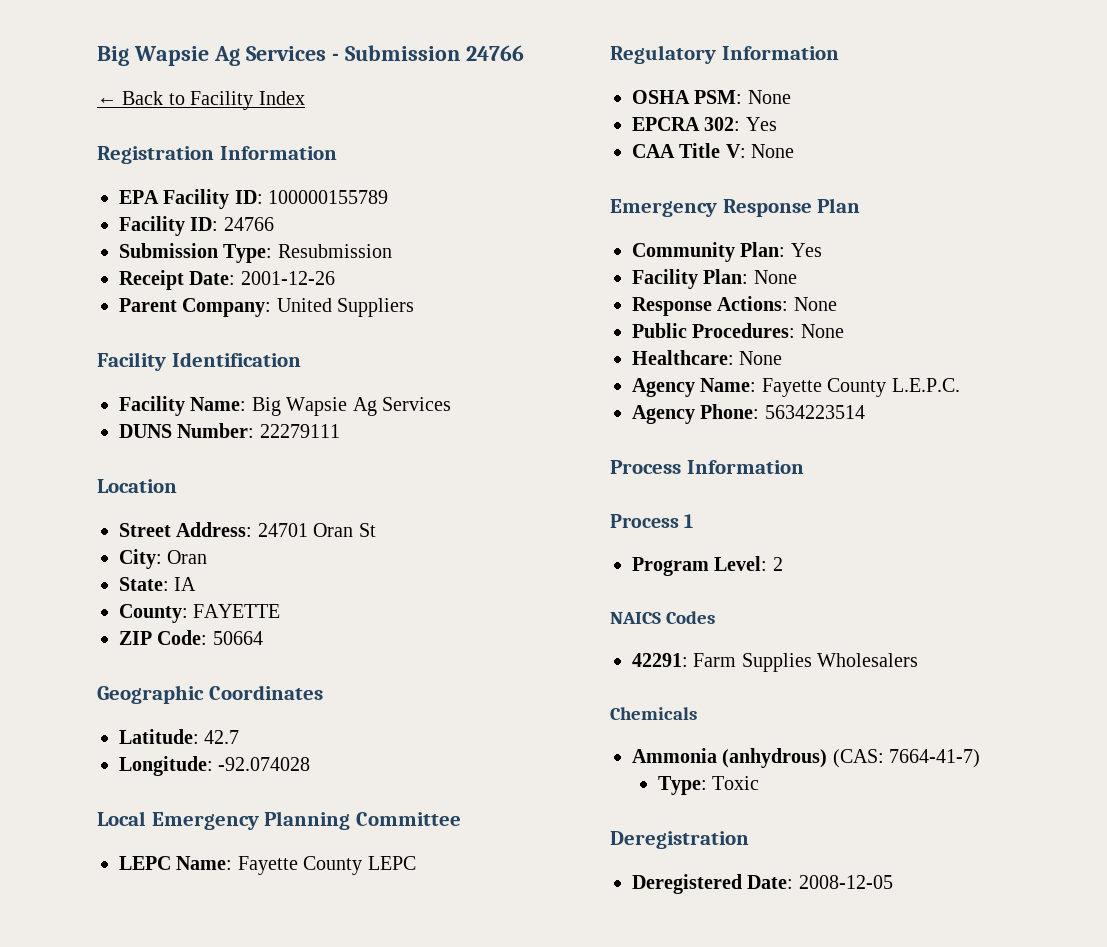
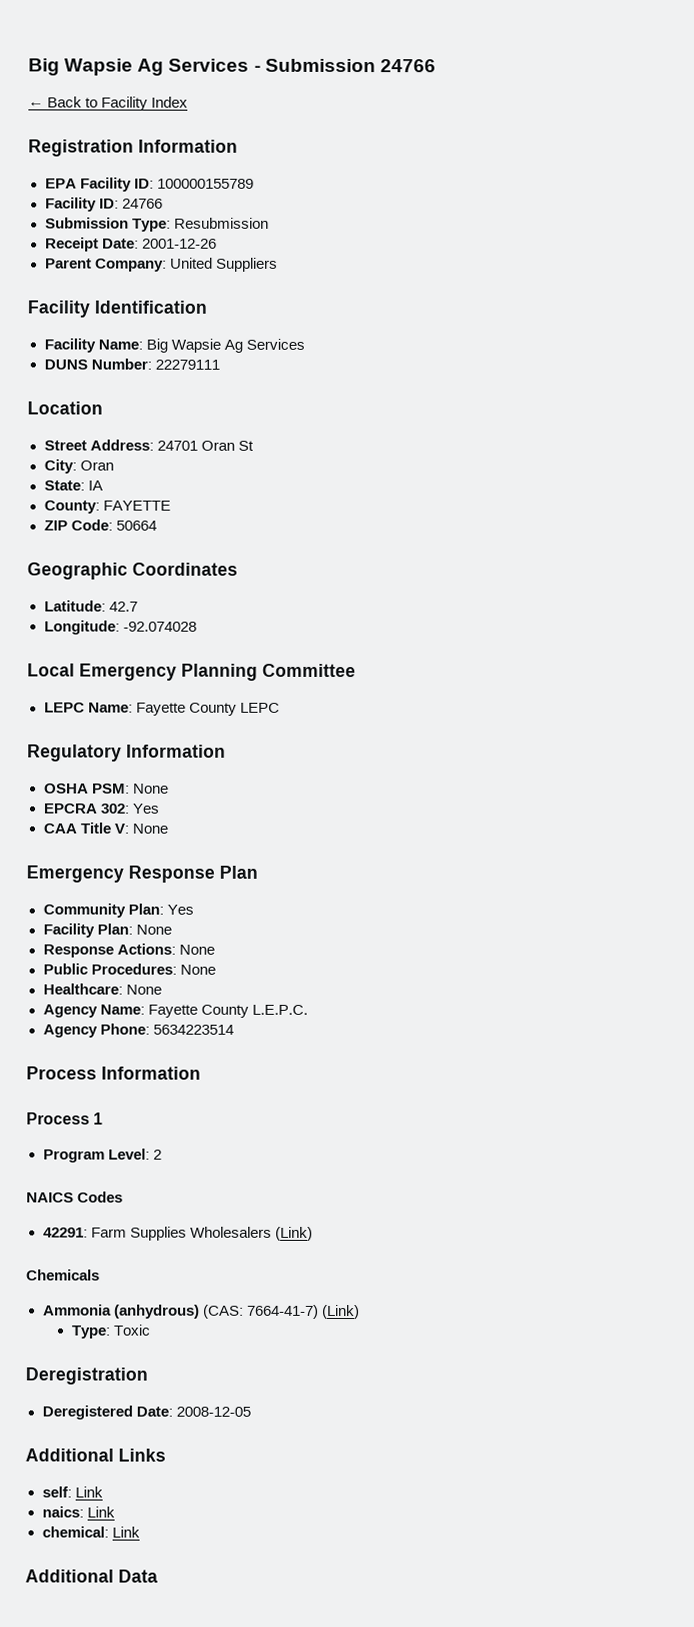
(919, 660) none -> [274,1226,313,1241] (Link)
(981, 758) none -> [321,1304,360,1320] (Link)
(893, 882) none -> [25,1448,166,1462] [41,1486,103,1498] [41,1506,115,1518] [41,1526,140,1538] [25,1569,158,1583] // Additional Links // self: Link // naics: Link // chemical: Link // Additional Data

